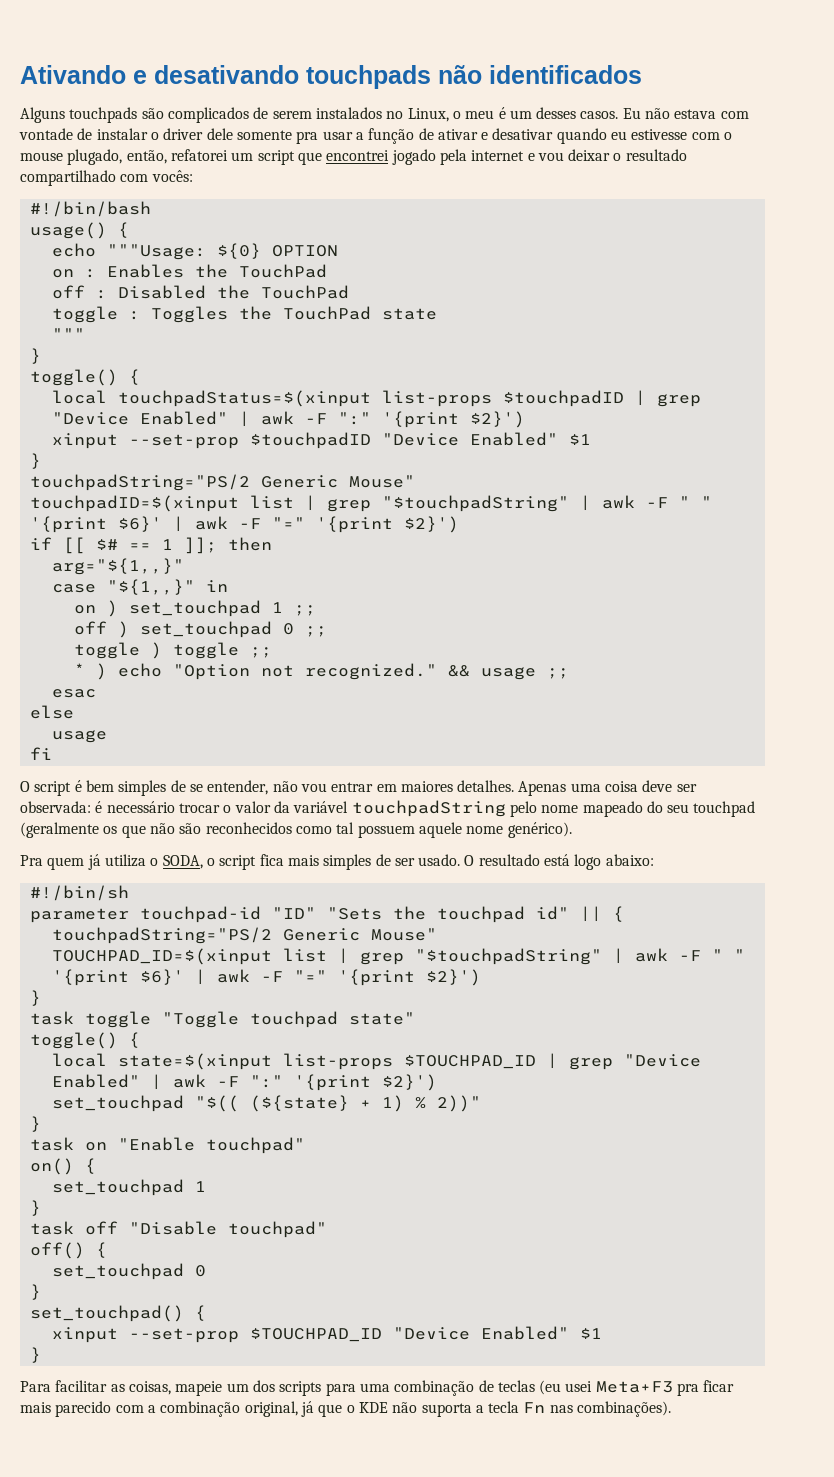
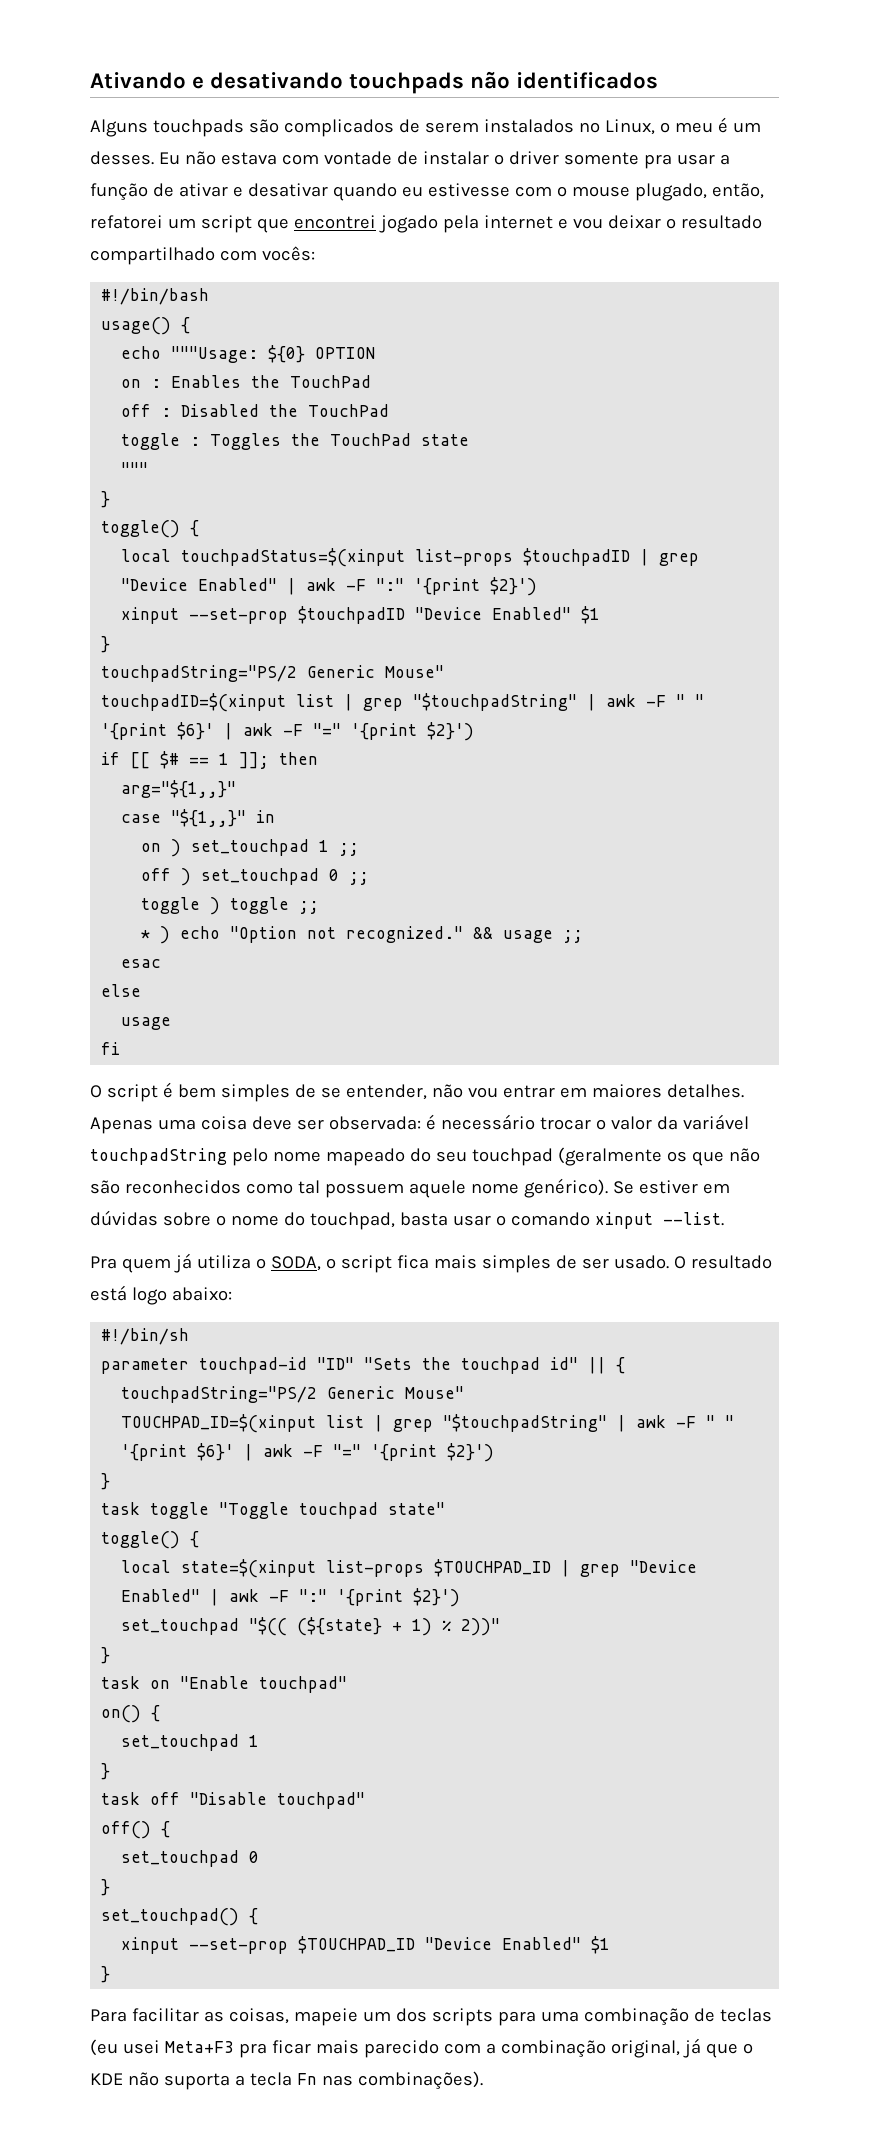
[536,107,619,119] desses casos. -> [90,151,154,165] desses.
[206,128,233,140] dele -> (559, 158) none
(572, 830) none -> [612,1180,730,1194] [90,1210,724,1230] Se estiver em dúvidas sobre o nome do touchpad, basta usar o comando xinput --list.

